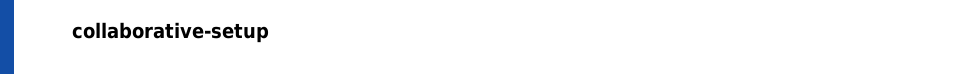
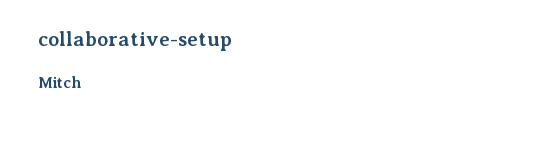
(269, 32) none -> [38,76,81,88] // Mitch

